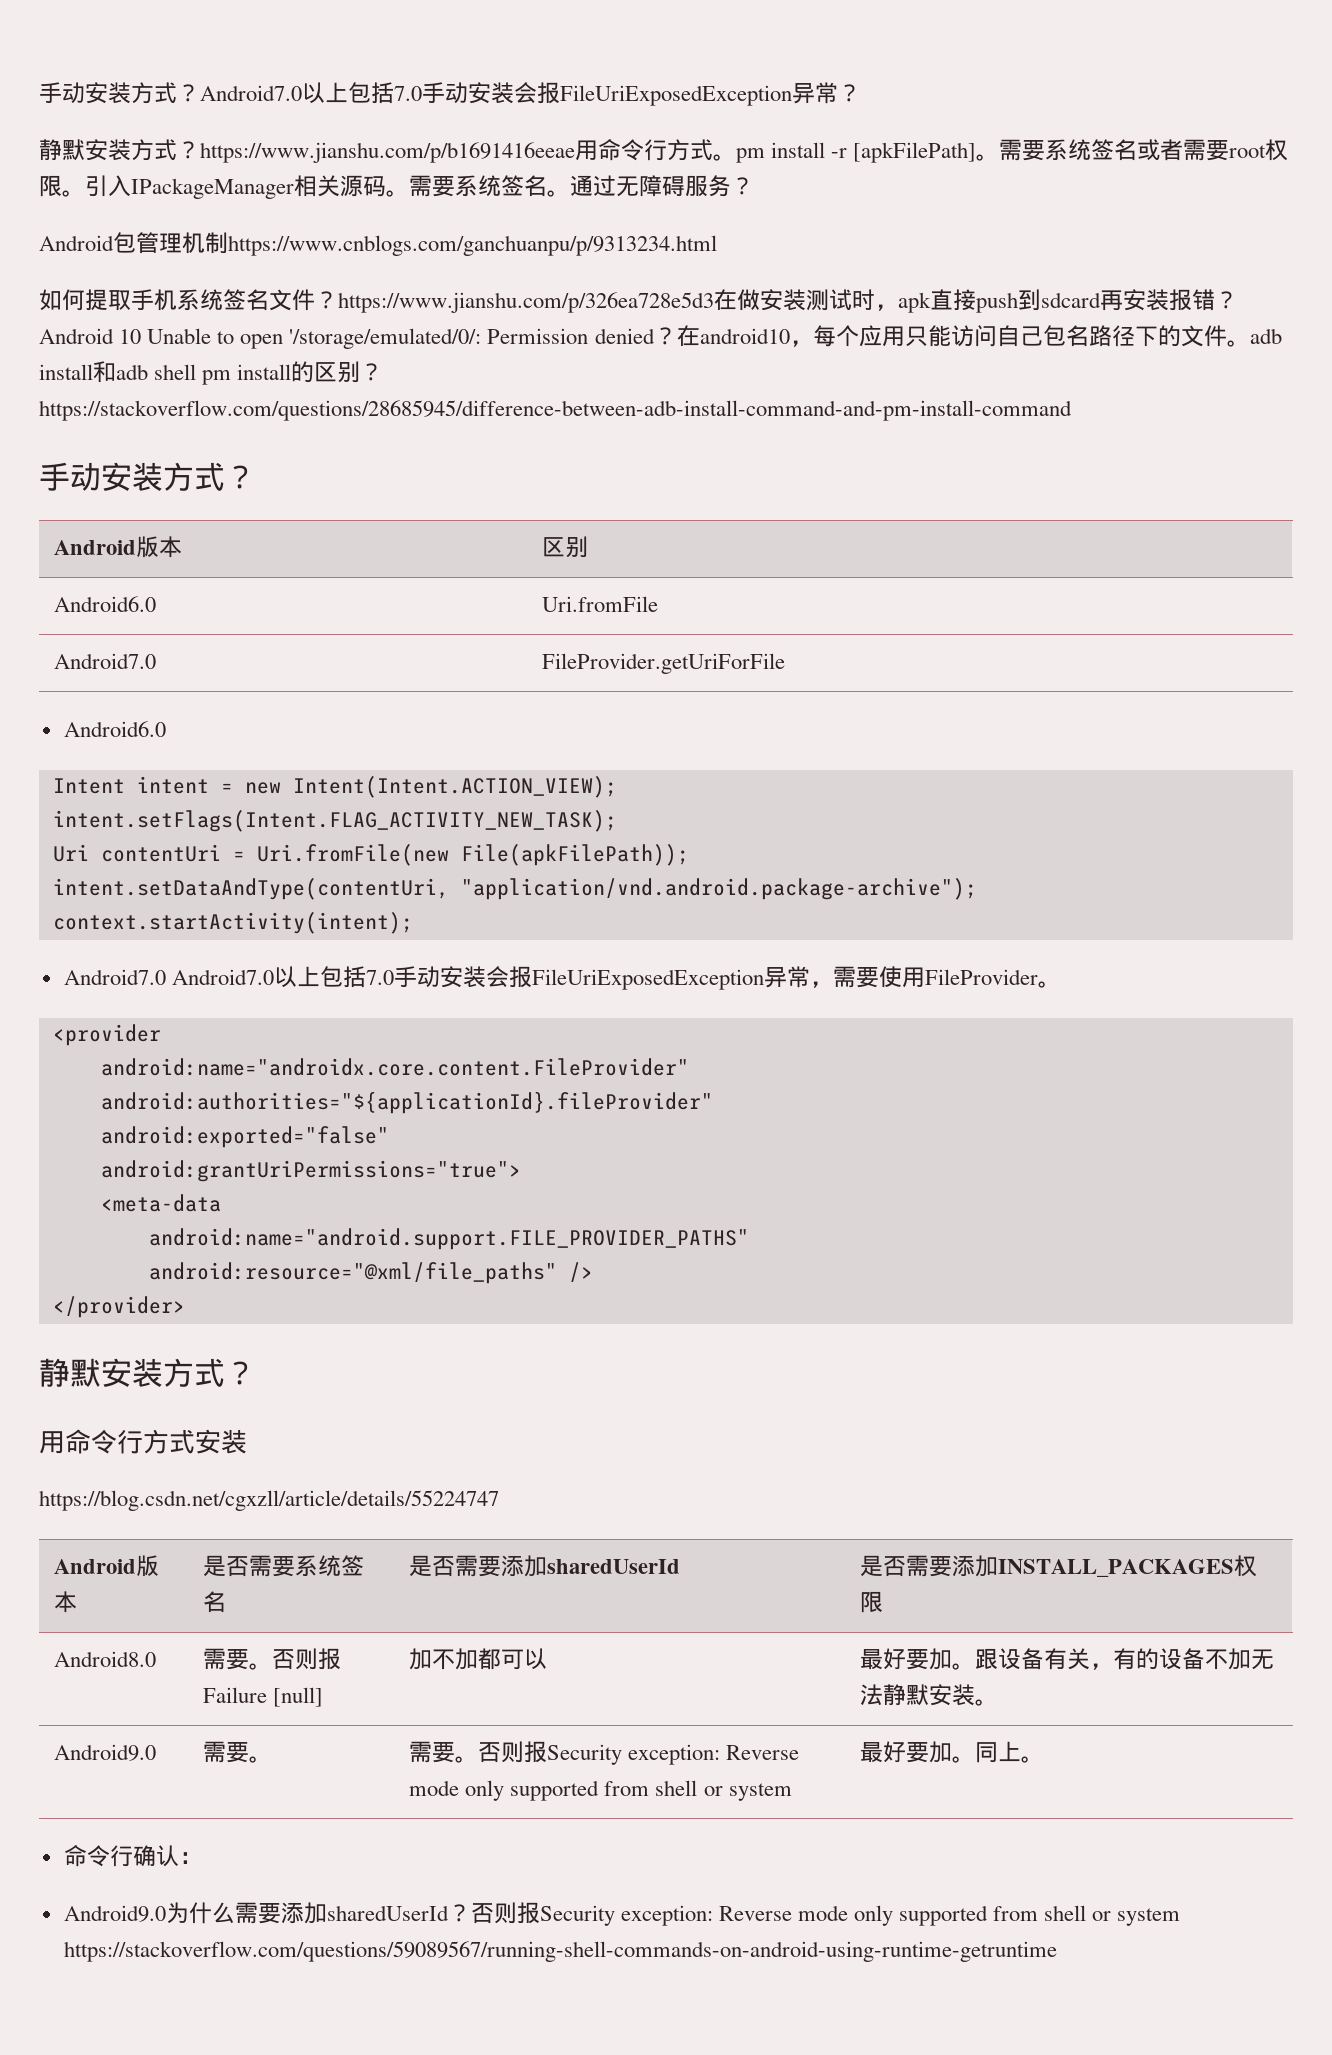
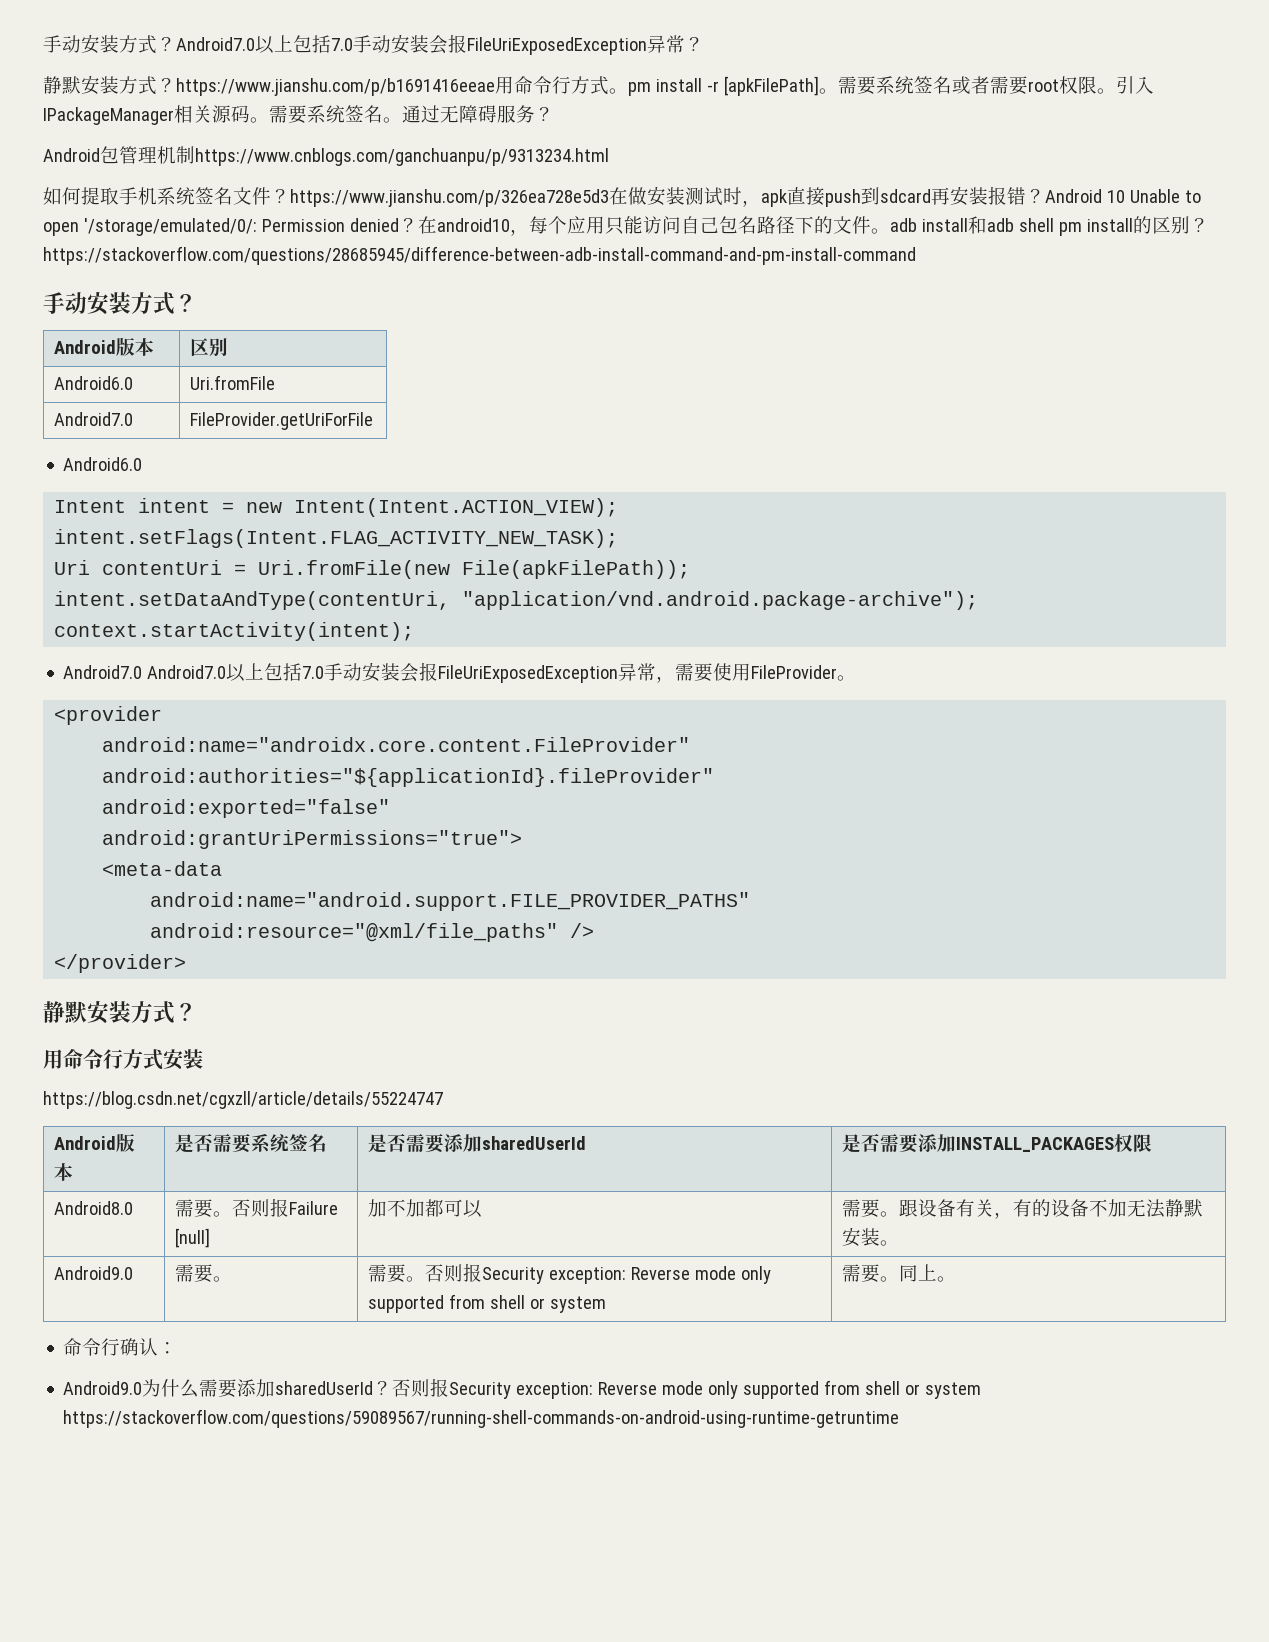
[860,1648,953,1670] 最好要加 -> [842,1199,881,1218] 需要
[860,1741,953,1763] 最好要加 -> [842,1264,881,1283] 需要

